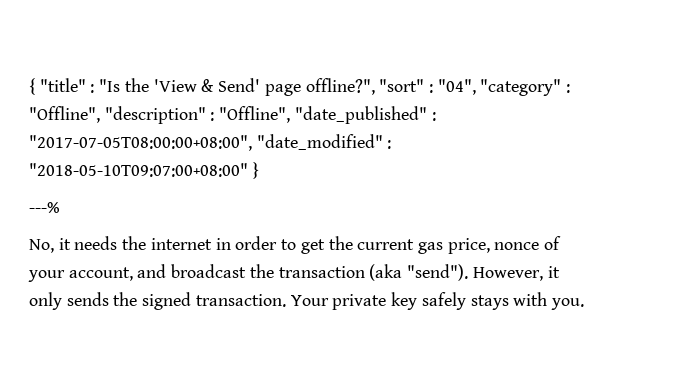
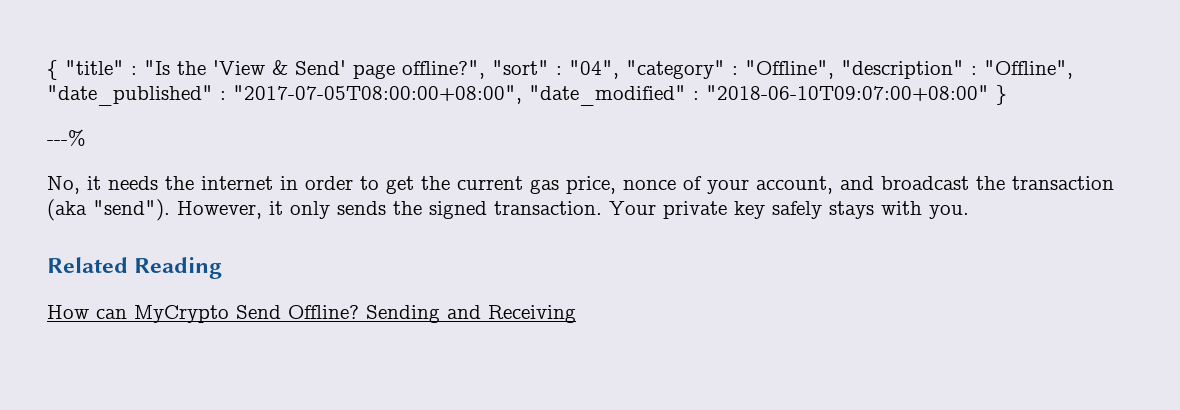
[29,163,248,177] "2018-05-10T09:07:00+08:00" -> [706,85,989,101] "2018-06-10T09:07:00+08:00"
(584, 304) none -> [47,257,223,279] [47,305,576,323] // Related Reading // How can MyCrypto Send Offline? Sending and Receiving

